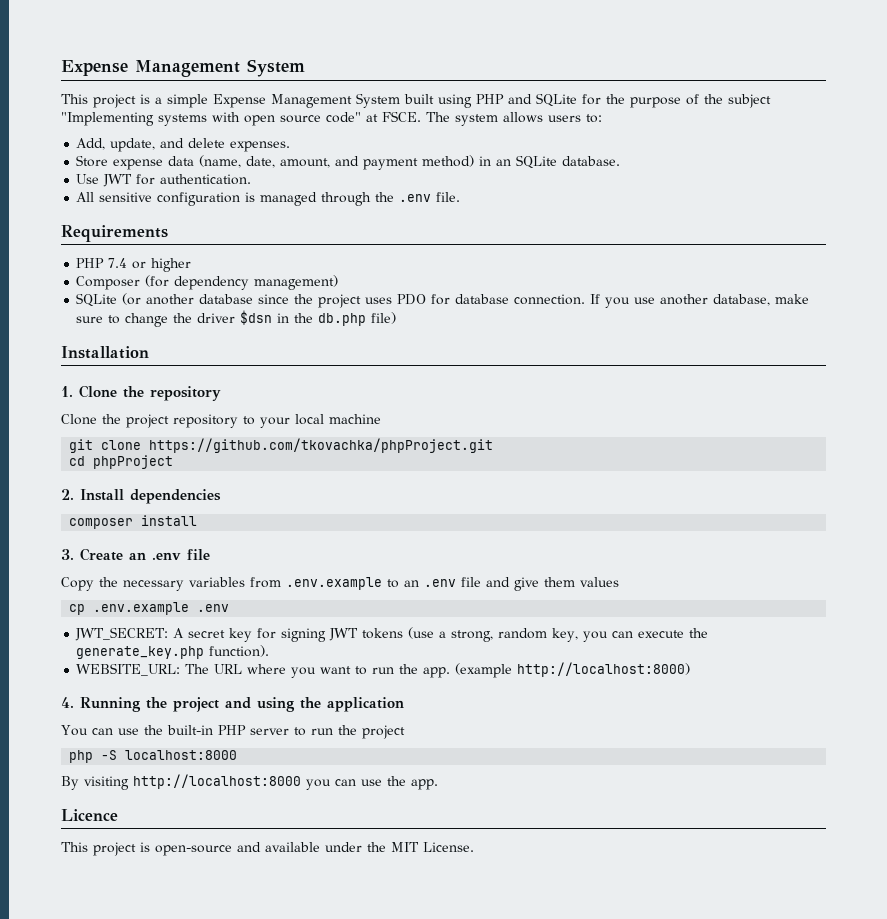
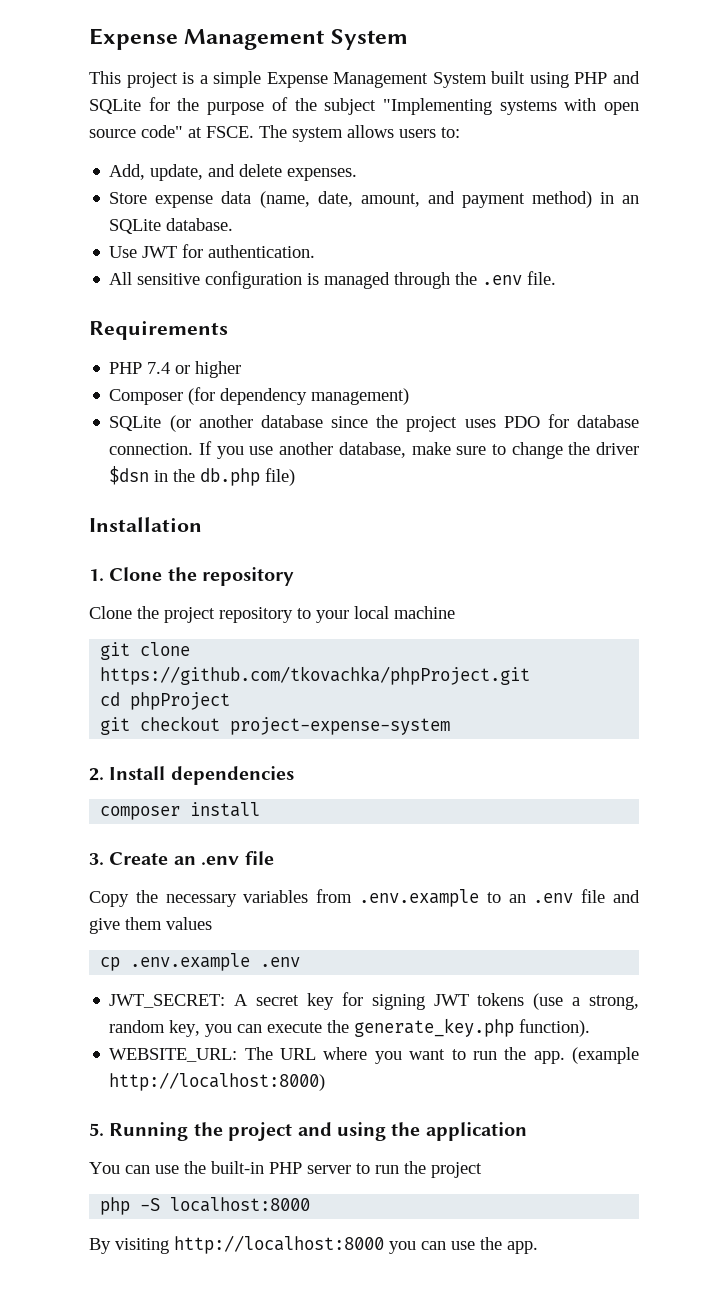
(174, 462) none -> [100,716,451,735] // git checkout project-expense-system
[61,697,74,708] 4. -> [89,1123,104,1136] 5.
[61,809,118,821] [61,842,474,856] // Licence // This project is open-source and available under the MIT License. -> (538, 1247) none

